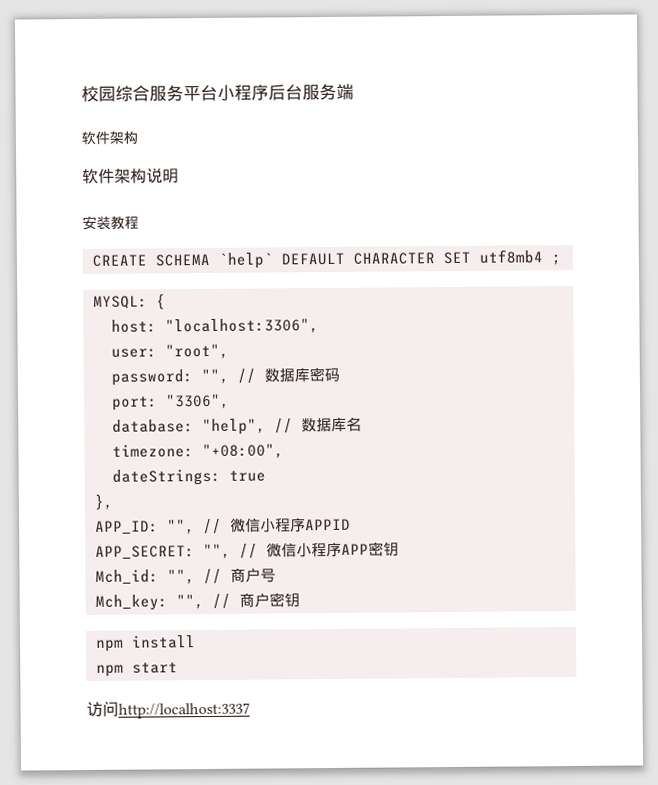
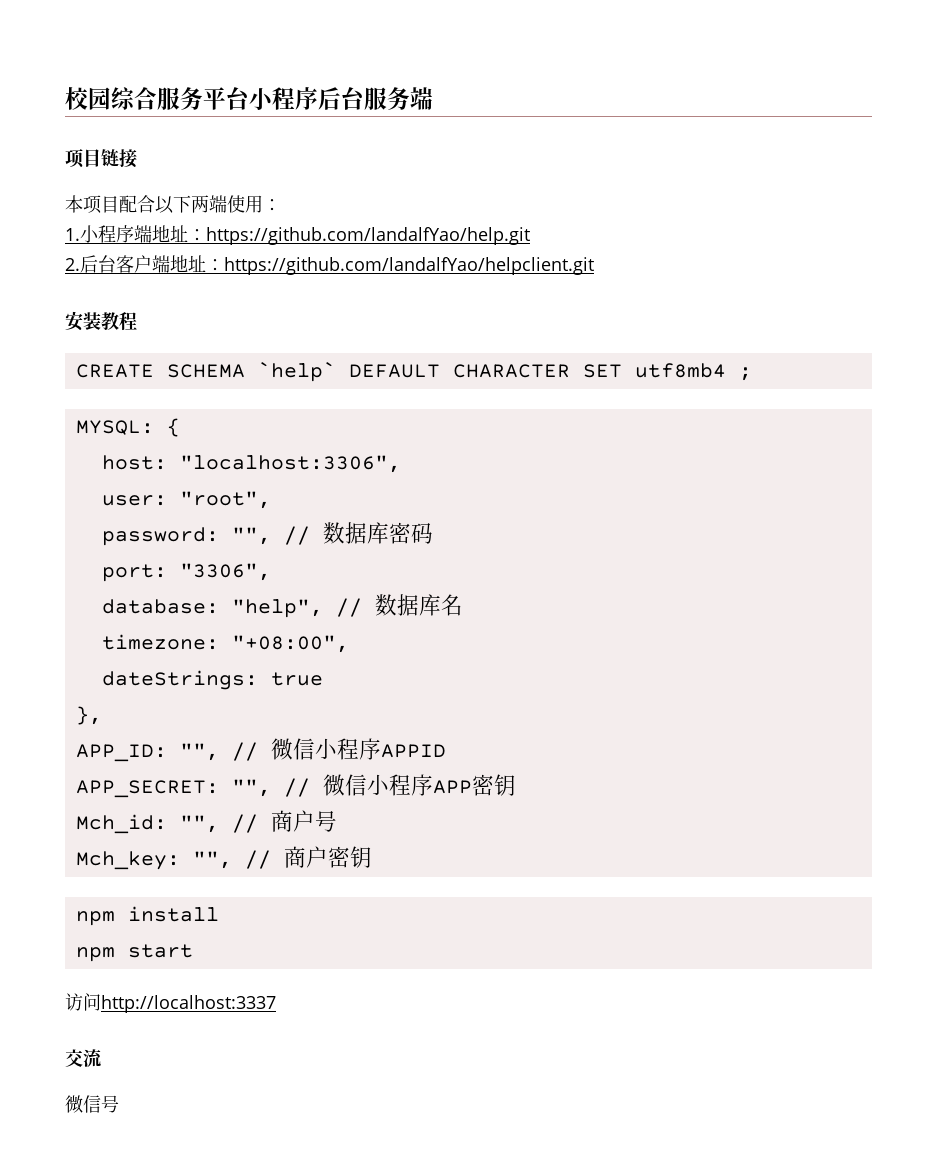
[81,130,138,146] [82,167,179,185] 软件架构 // 软件架构说明 -> [65,149,137,168] [65,195,281,214] [65,225,530,245] [65,255,594,275] 项目链接 // 本项目配合以下两端使用： // 1.小程序端地址：https://github.com/landalfYao/help.git // 2.后台客户端地址：https://github.com/landalfYao/helpclient.git
(250, 710) none -> [65,1049,102,1067] [65,1095,119,1113] // 交流 // 微信号

